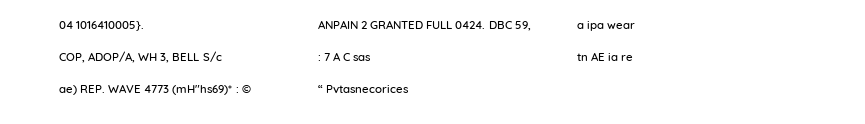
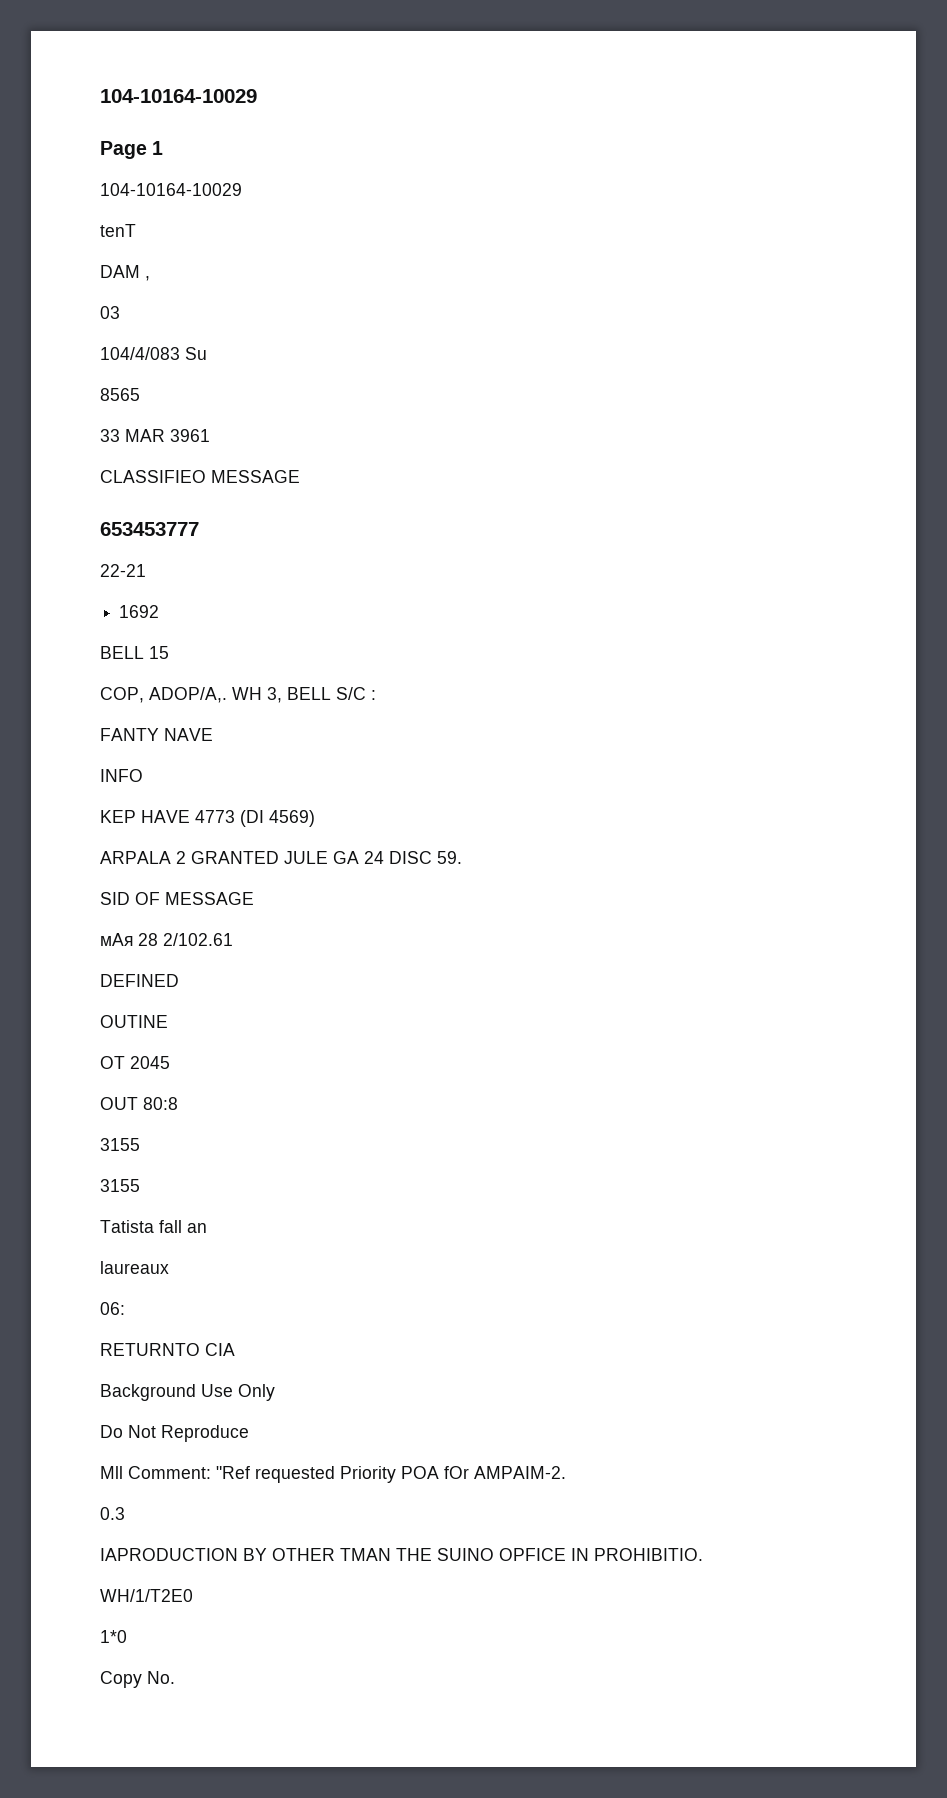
[59,21,145,31] 04 1016410005}. -> [100,89,257,103] [100,141,164,159] [100,183,242,196] [100,224,136,237] [100,265,150,281] [100,306,120,319] [100,347,207,360] [100,388,140,401] [100,429,210,442] [100,470,300,483] [100,522,199,536] [100,564,146,577] [119,605,160,618] [100,646,169,659] 104-10164-10029 // Page 1 // 104-10164-10029 // tenT // DAM , // 03 // 104/4/083 Su // 8565 // 33 MAR 3961 // CLASSIFIEO MESSAGE // 653453777 // 22-21 // 1692 // BELL 15
[88,51,136,63] ADOP/A, -> [149,687,227,703] ADOP/A,.
[202,51,222,62] [59,84,251,95] [318,20,531,31] [318,52,372,61] [318,85,410,94] [577,21,636,31] [577,52,634,61] S/c // ae) REP. WAVE 4773 (mH"hs69)* : © ANPAIN 2 GRANTED FULL 0424. DBC 59, // : 7 A C sas // “ Pvtasnecorices // a ipa wear // tn AE ia re -> [336,687,376,700] [100,728,213,741] [100,769,143,782] [100,810,315,827] [100,851,462,864] [100,892,254,905] [100,933,233,946] [100,974,179,987] [100,1015,168,1028] [100,1056,170,1069] [100,1097,178,1110] [100,1138,140,1151] [100,1179,140,1192] [100,1220,207,1233] [100,1261,169,1274] [100,1302,125,1315] [100,1343,235,1356] [100,1384,275,1401] [100,1425,249,1442] [100,1466,566,1483] [100,1507,125,1520] [100,1548,703,1561] [100,1589,193,1602] [100,1630,127,1643] [100,1671,175,1688] S/C : // FANTY NAVE // INFO // KEP HAVE 4773 (DI 4569) // ARPALA 2 GRANTED JULE GA 24 DISC 59. // SID OF MESSAGE // мАя 28 2/102.61 // DEFINED // OUTINE // OT 2045 // OUT 80:8 // 3155 // 3155 // Tatista fall an // laureaux // 06: // RETURNTO CIA // Background Use Only // Do Not Reproduce // Mll Comment: "Ref requested Priority POA fOr AMPAIM-2. // 0.3 // IAPRODUCTION BY OTHER TMAN THE SUINO OPFICE IN PROHIBITIO. // WH/1/T2E0 // 1*0 // Copy No.

